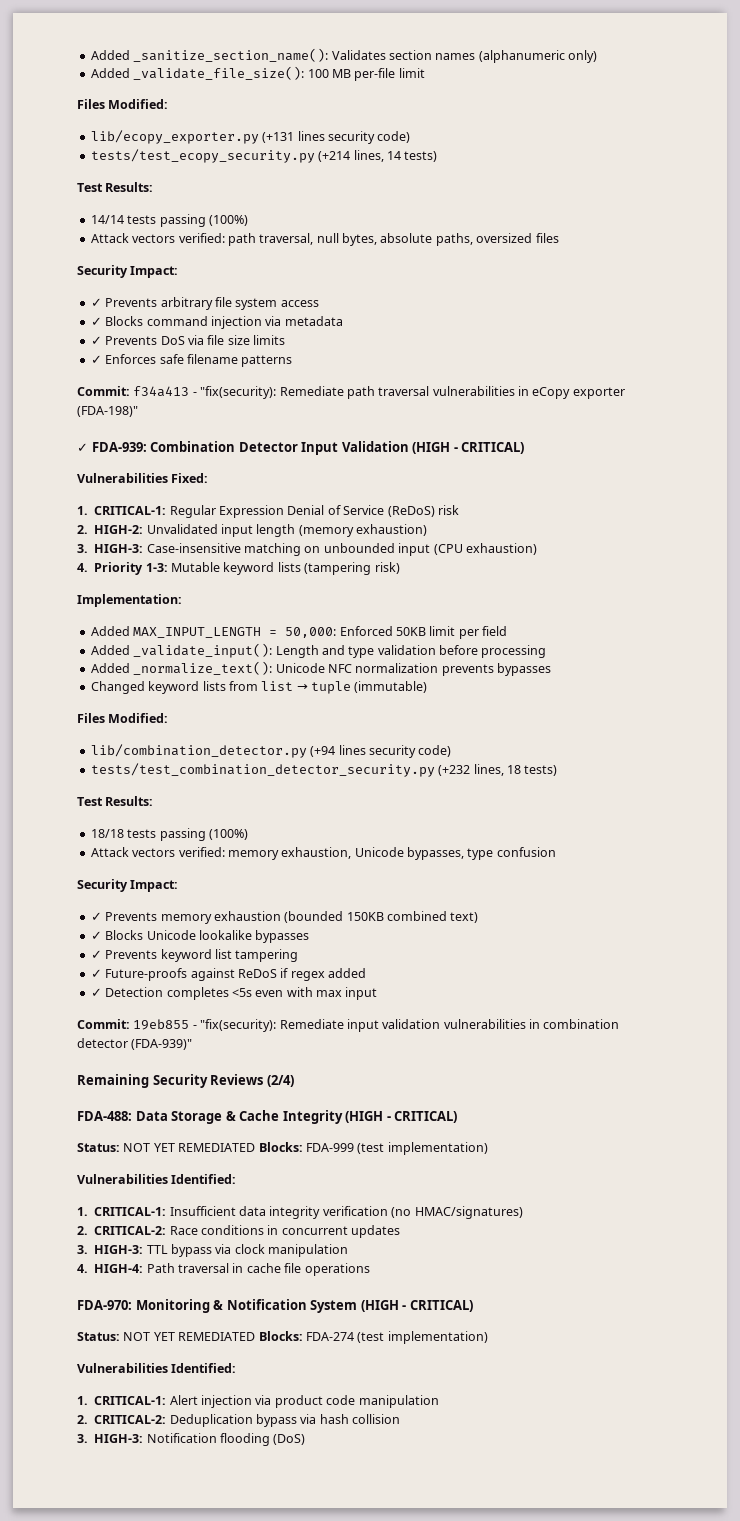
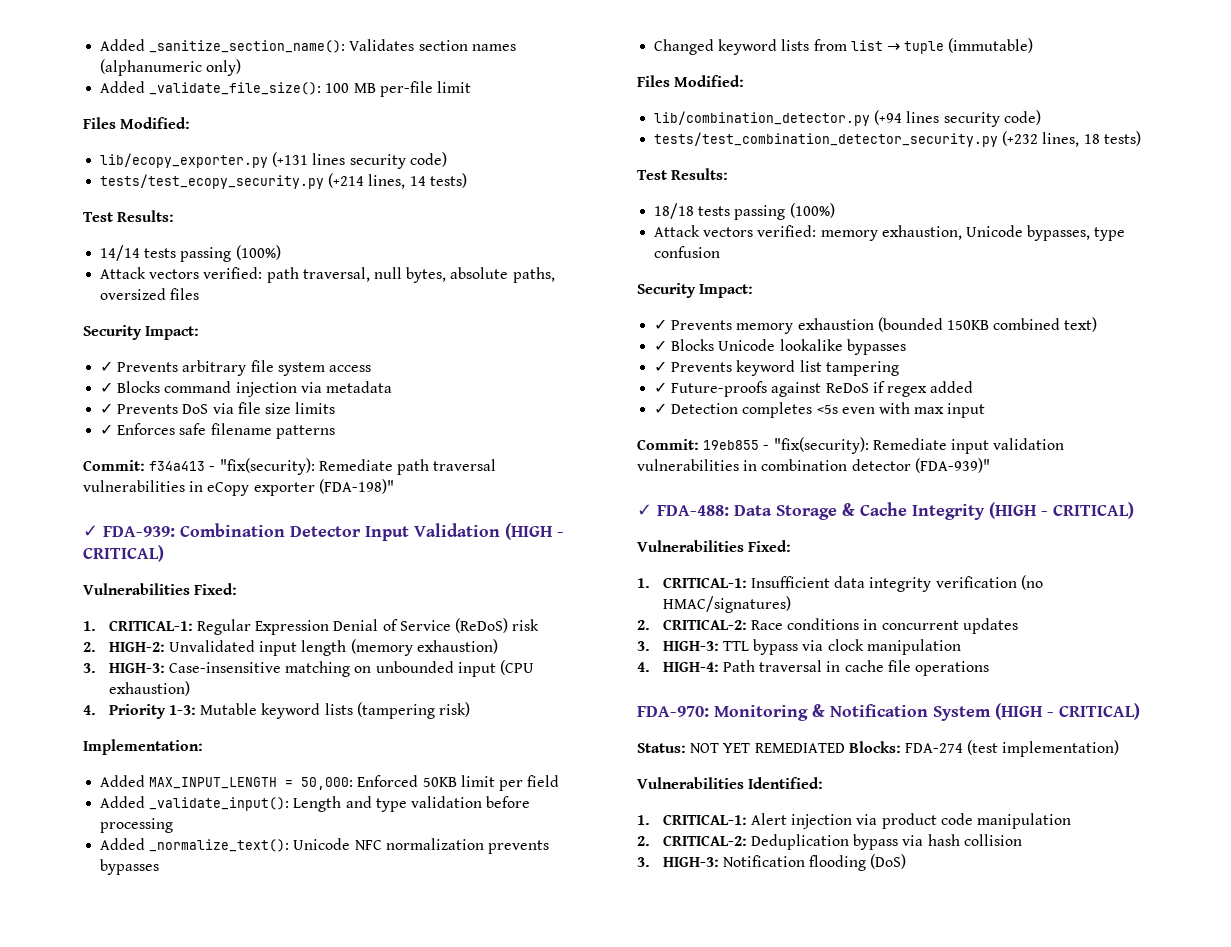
[77,1074,294,1088] Remaining Security Reviews (2/4) // -> [637,504,652,516] ✓
[77,1142,488,1155] [77,1174,237,1184] // Status: NOT YET REMEDIATED Blocks: FDA-999 (test implementation) // Vulnerabilities Identified: -> [637,540,792,552] // Vulnerabilities Fixed:

